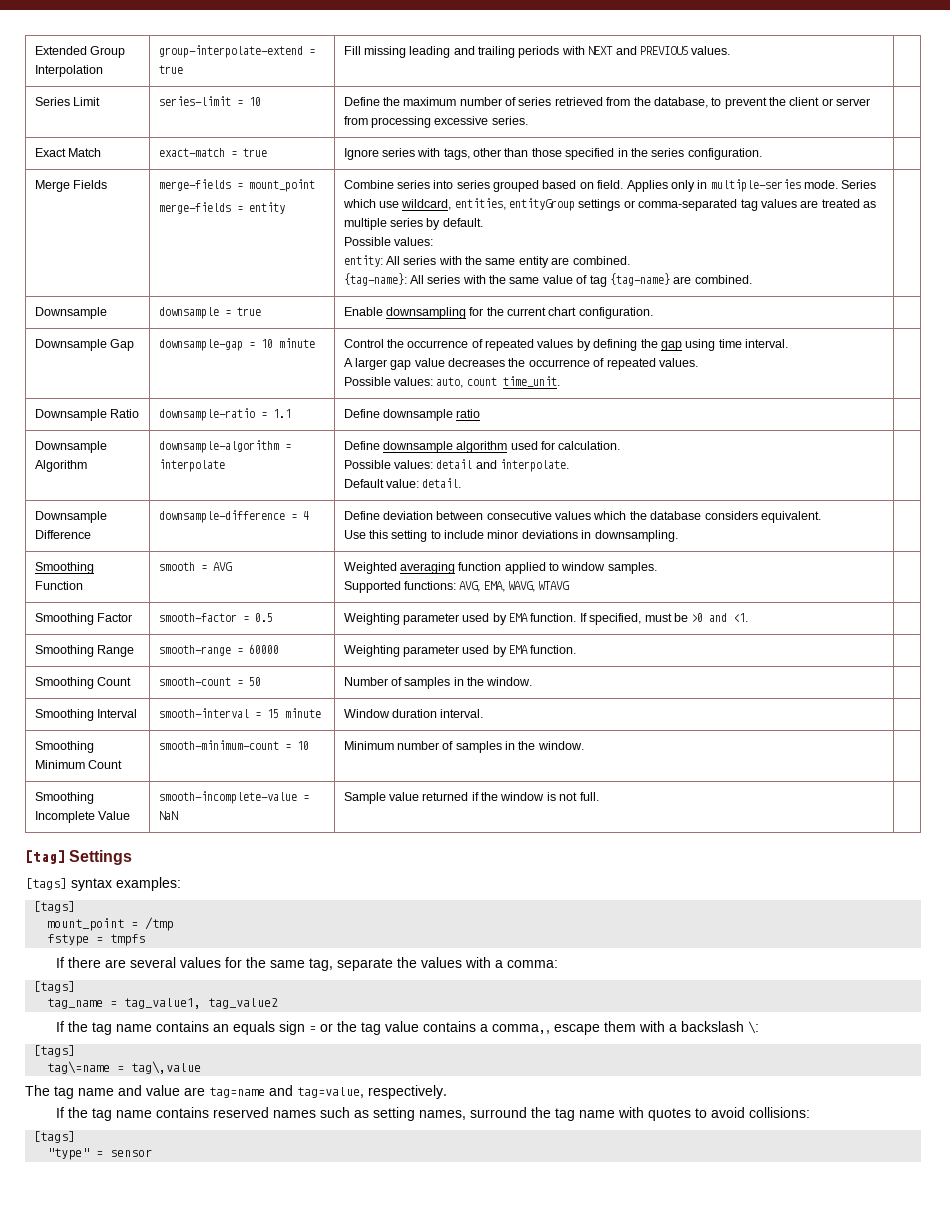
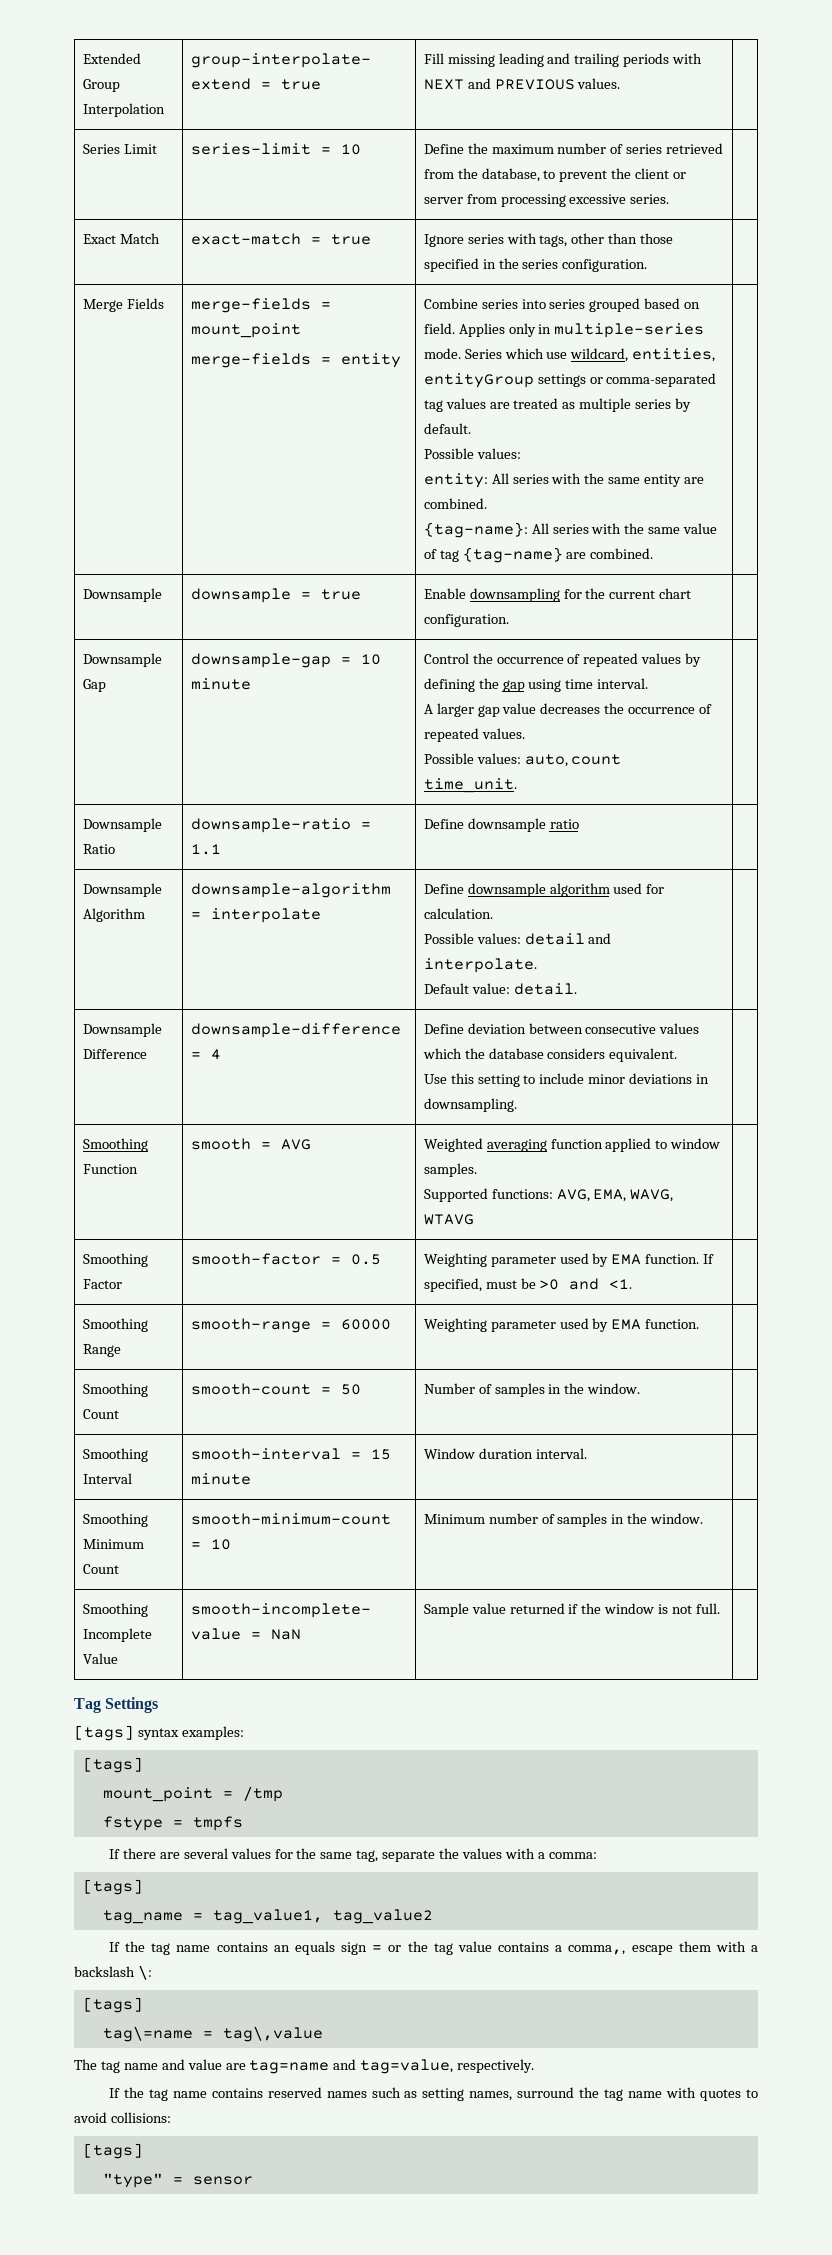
[25,850,65,864] [tag] -> [74,1698,101,1713] Tag

